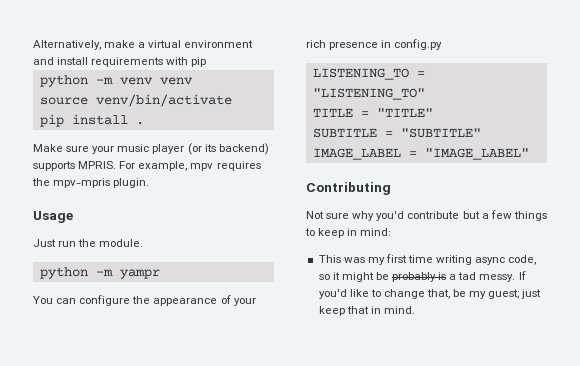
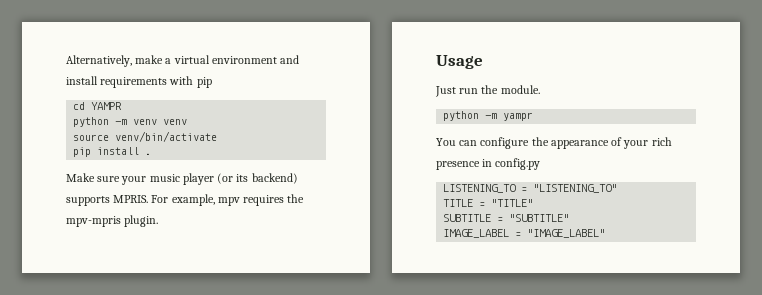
(207, 62) none -> [73,102,123,110] // cd YAMPR
[306,182,391,195] [306,210,547,221] [305,228,392,238] [318,254,537,265] [318,271,526,282] [318,289,542,299] [318,306,415,316] // Contributing // Not sure why you'd contribute but a few things to keep in mind: // This was my first time writing async code, so it might be probably is a tad messy. If you'd like to change that, be my guest; just keep that in mind. -> (606, 233) none

